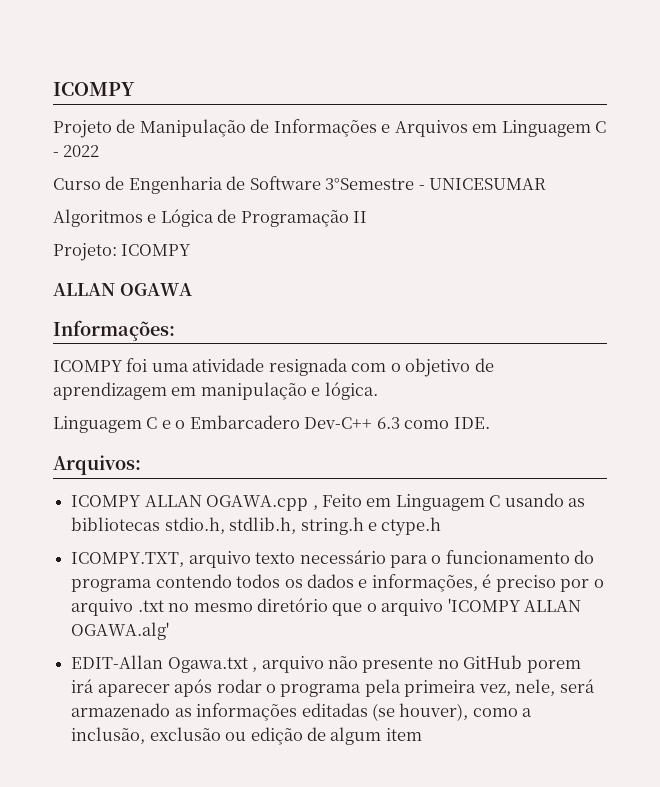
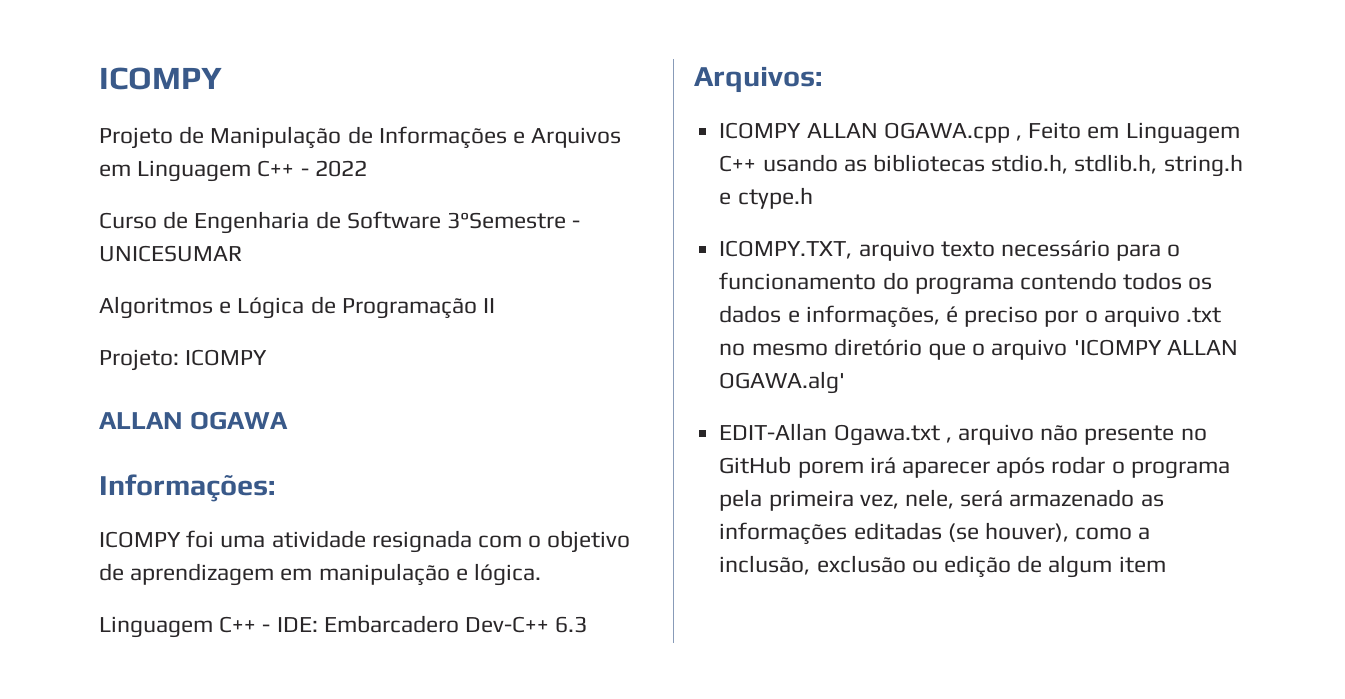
[595,121,607,133] C -> [257,160,295,177] C++
[146,417,186,429] C e o -> [219,616,318,633] C++ - IDE:
[404,417,490,429] como IDE. -> (588, 624) none
[489,495,501,507] C -> [719,155,757,172] C++

